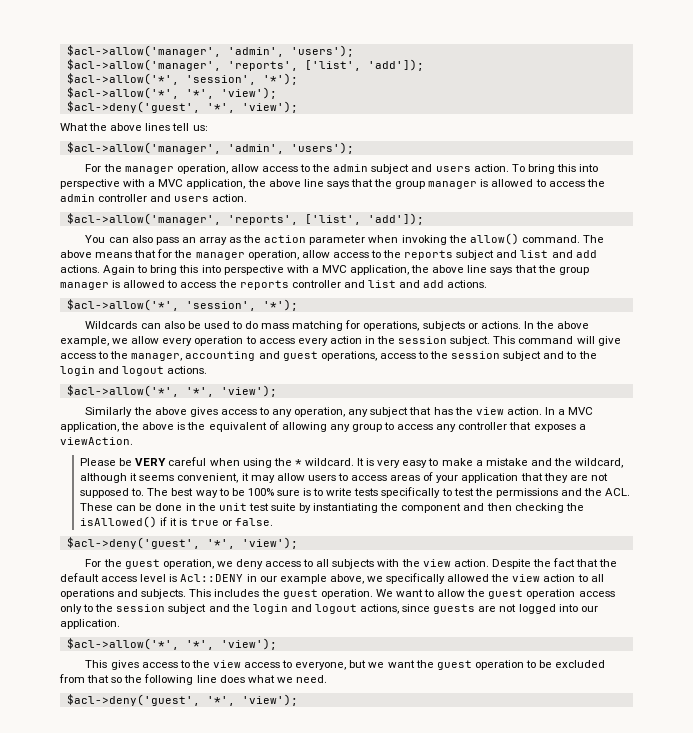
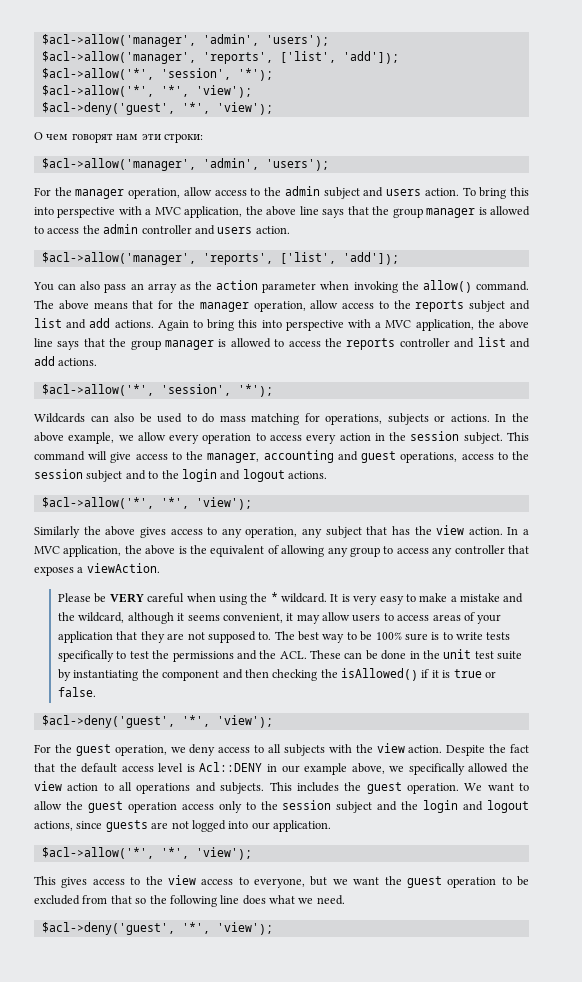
[60,123,208,131] What the above lines tell us: -> [34,132,203,143] О чем говорят нам эти строки:

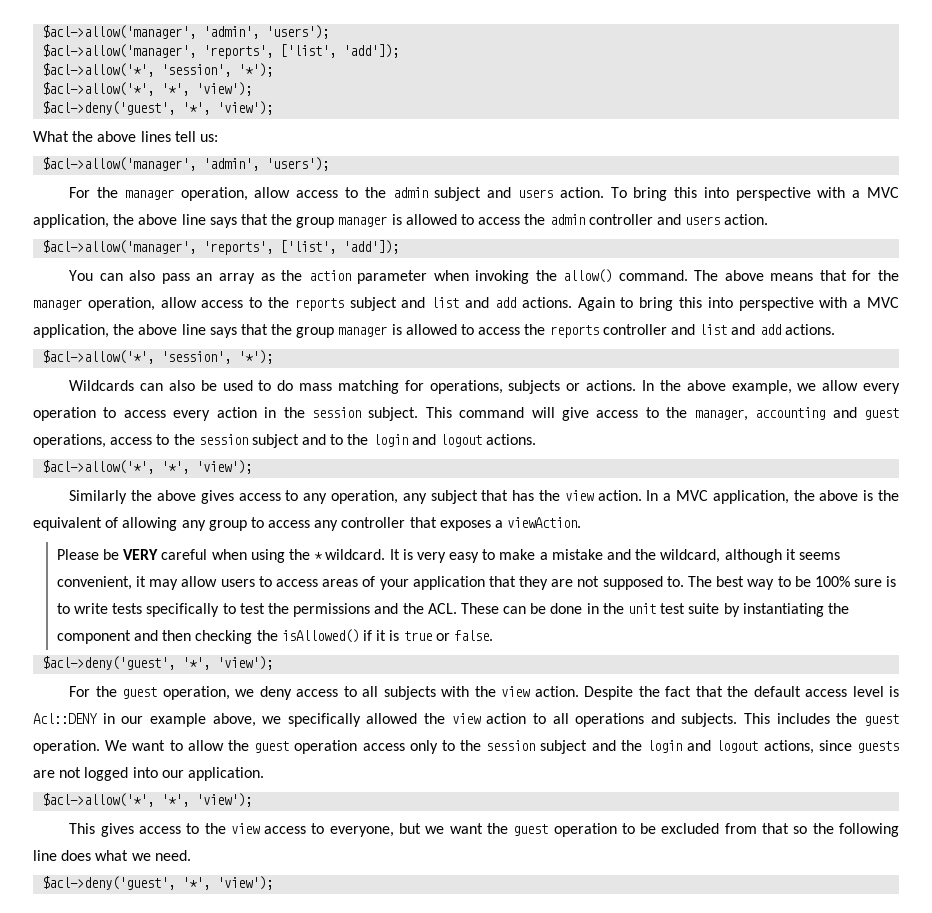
[34,132,203,143] О чем говорят нам эти строки: -> [33,131,218,142] What the above lines tell us:

